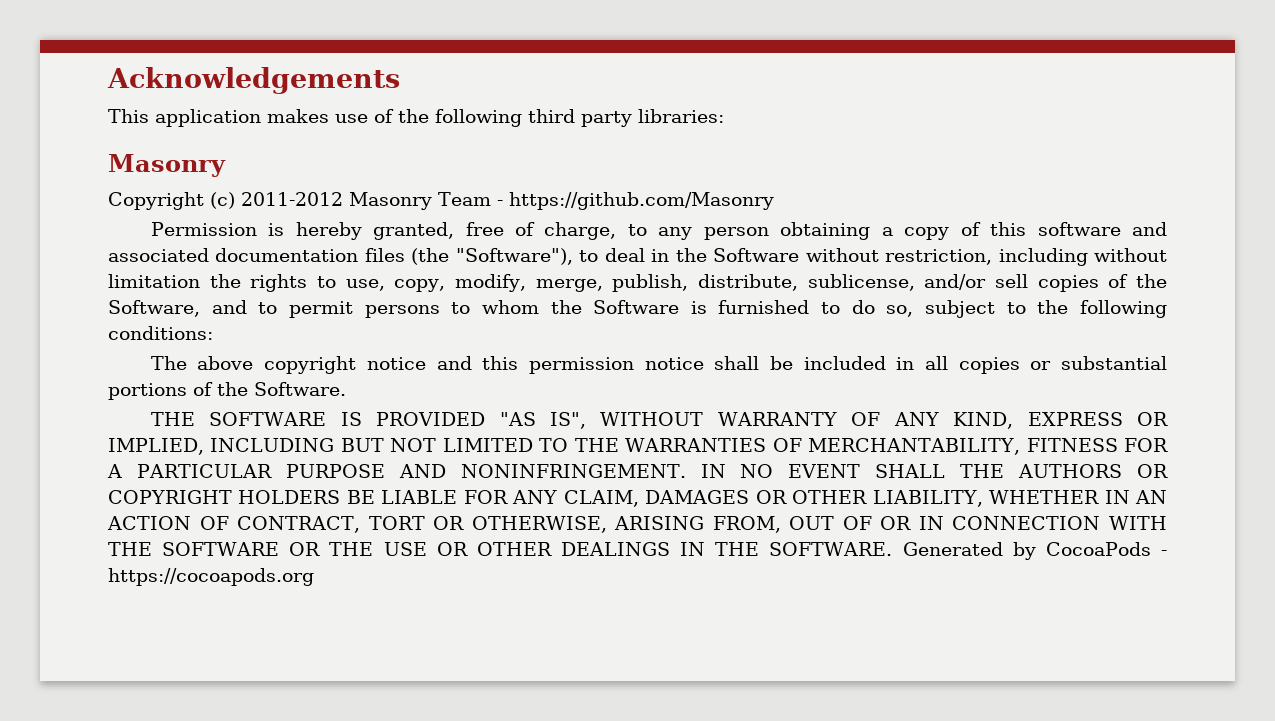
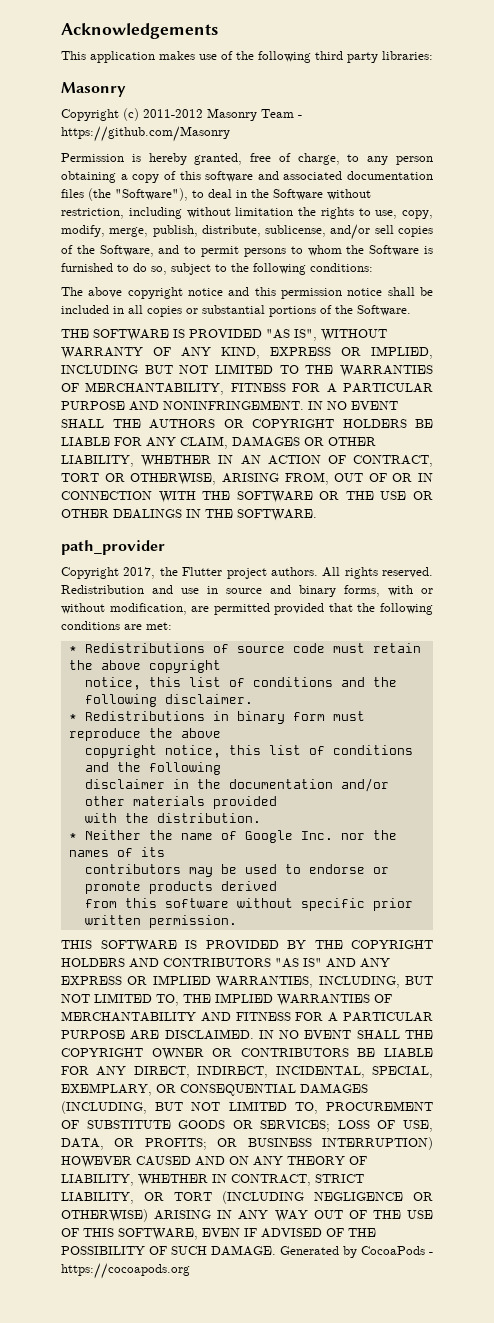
(893, 549) none -> [61,540,165,555] [61,567,433,579] [61,585,433,597] [61,603,433,615] [61,621,172,630] [68,643,421,653] [68,660,221,673] [84,677,397,690] [84,694,253,707] [68,711,365,724] [68,728,221,741] [84,745,413,758] [84,762,221,775] [84,778,389,792] [84,796,277,809] [84,813,261,823] [68,830,397,843] [68,847,165,857] [84,864,389,877] [84,881,277,894] [84,898,413,911] [84,915,237,928] [61,940,433,952] [61,958,390,968] [61,975,433,988] [61,993,392,1006] [61,1011,434,1022] [61,1029,433,1040] [61,1048,433,1060] [61,1066,433,1078] [61,1083,368,1096] [61,1101,433,1114] [61,1120,433,1132] [61,1137,433,1150] [61,1156,367,1168] [61,1174,364,1186] [61,1191,433,1204] [61,1209,433,1222] [61,1228,376,1240] [61,1245,276,1256] // path_provider // Copyright 2017, the Flutter project authors. All rights reserved. Redistribution and use in source and binary forms, with or without modification, are permitted provided that the following conditions are met: // * Redistributions of source code must retain the above copyright // notice, this list of conditions and the following disclaimer. // * Redistributions in binary form must reproduce the above // copyright notice, this list of conditions and the following // disclaimer in the documentation and/or other materials provided // with the distribution. // * Neither the name of Google Inc. nor the names of its // contributors may be used to endorse or promote products derived // from this software without specific prior written permission. // THIS SOFTWARE IS PROVIDED BY THE COPYRIGHT HOLDERS AND CONTRIBUTORS "AS IS" AND ANY EXPRESS OR IMPLIED WARRANTIES, INCLUDING, BUT NOT LIMITED TO, THE IMPLIED WARRANTIES OF MERCHANTABILITY AND FITNESS FOR A PARTICULAR PURPOSE ARE DISCLAIMED. IN NO EVENT SHALL THE COPYRIGHT OWNER OR CONTRIBUTORS BE LIABLE FOR ANY DIRECT, INDIRECT, INCIDENTAL, SPECIAL, EXEMPLARY, OR CONSEQUENTIAL DAMAGES (INCLUDING, BUT NOT LIMITED TO, PROCUREMENT OF SUBSTITUTE GOODS OR SERVICES; LOSS OF USE, DATA, OR PROFITS; OR BUSINESS INTERRUPTION) HOWEVER CAUSED AND ON ANY THEORY OF LIABILITY, WHETHER IN CONTRACT, STRICT LIABILITY, OR TORT (INCLUDING NEGLIGENCE OR OTHERWISE) ARISING IN ANY WAY OUT OF THE USE OF THIS SOFTWARE, EVEN IF ADVISED OF THE POSSIBILITY OF SUCH DAMAGE.

